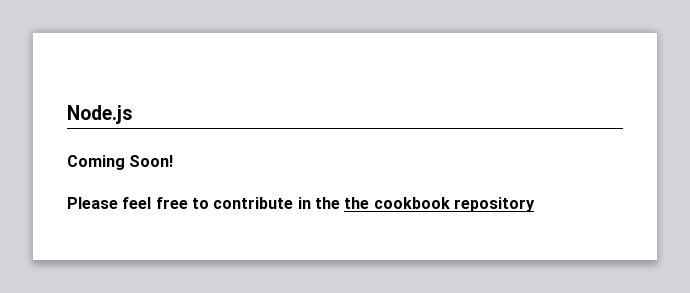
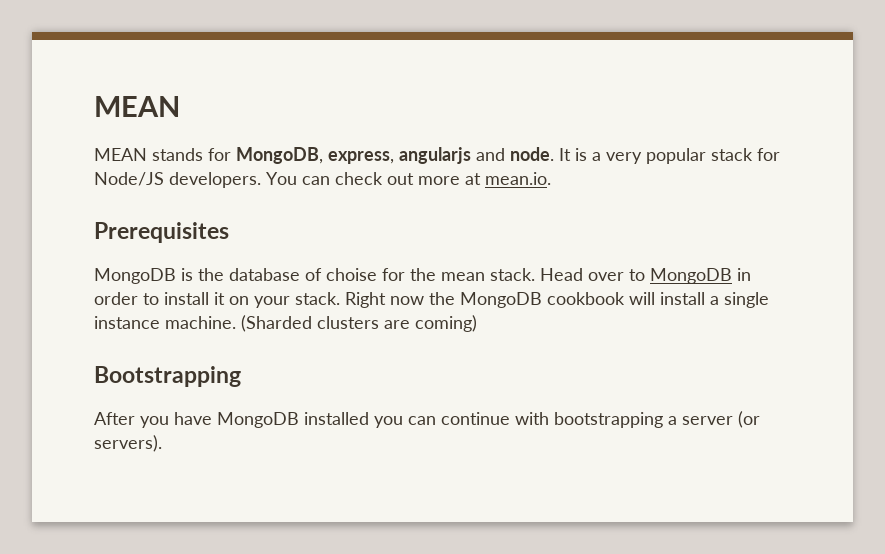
[67,105,132,124] [67,155,174,170] [67,197,535,212] Node.js // Coming Soon! // Please feel free to contribute in the the cookbook repository -> [94,96,180,117] [94,147,780,164] [94,172,551,188] [94,222,229,243] [94,268,751,284] [94,292,769,308] [94,315,477,332] [94,366,241,387] [94,411,760,428] [94,435,162,452] MEAN // MEAN stands for MongoDB, express, angularjs and node. It is a very popular stack for Node/JS developers. You can check out more at mean.io. // Prerequisites // MongoDB is the database of choise for the mean stack. Head over to MongoDB in order to install it on your stack. Right now the MongoDB cookbook will install a single instance machine. (Sharded clusters are coming) // Bootstrapping // After you have MongoDB installed you can continue with bootstrapping a server (or servers).

